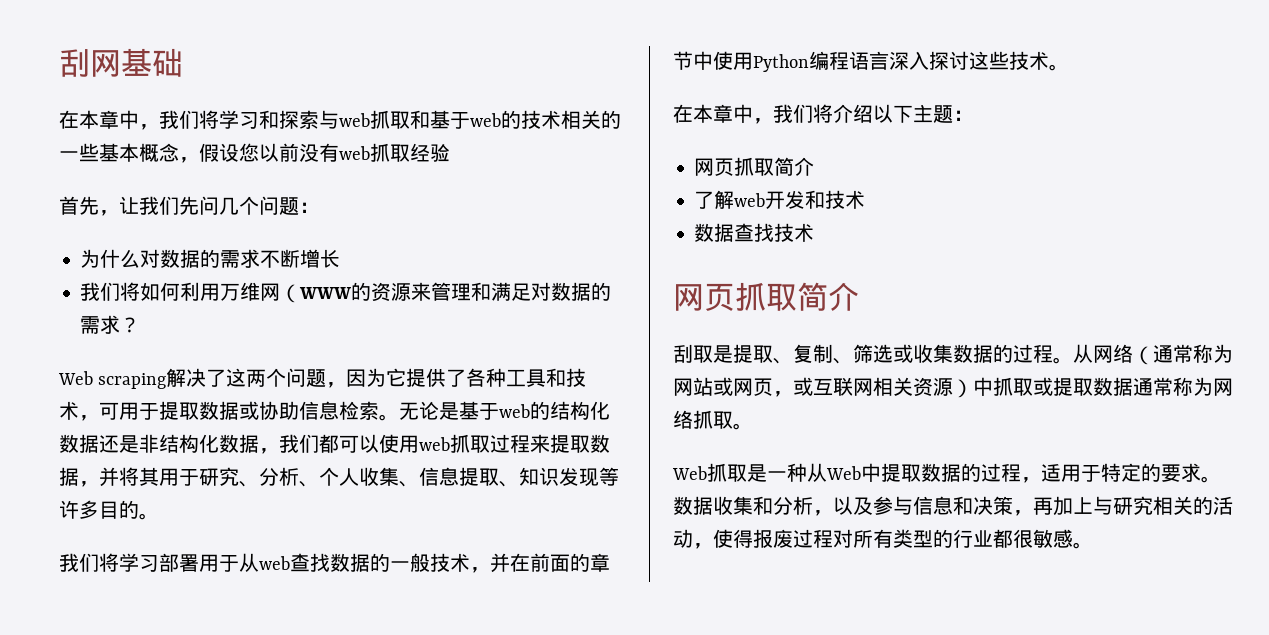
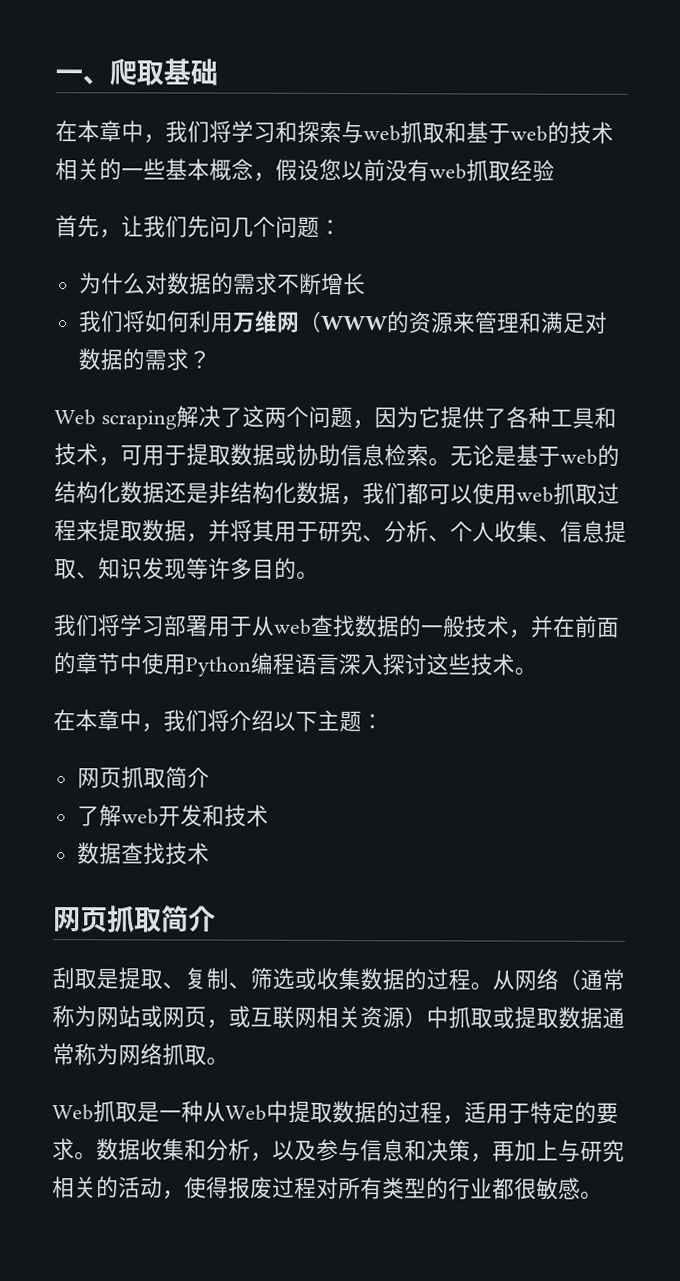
[59,49,121,77] 刮网 -> [55,58,164,86] 一、爬取

